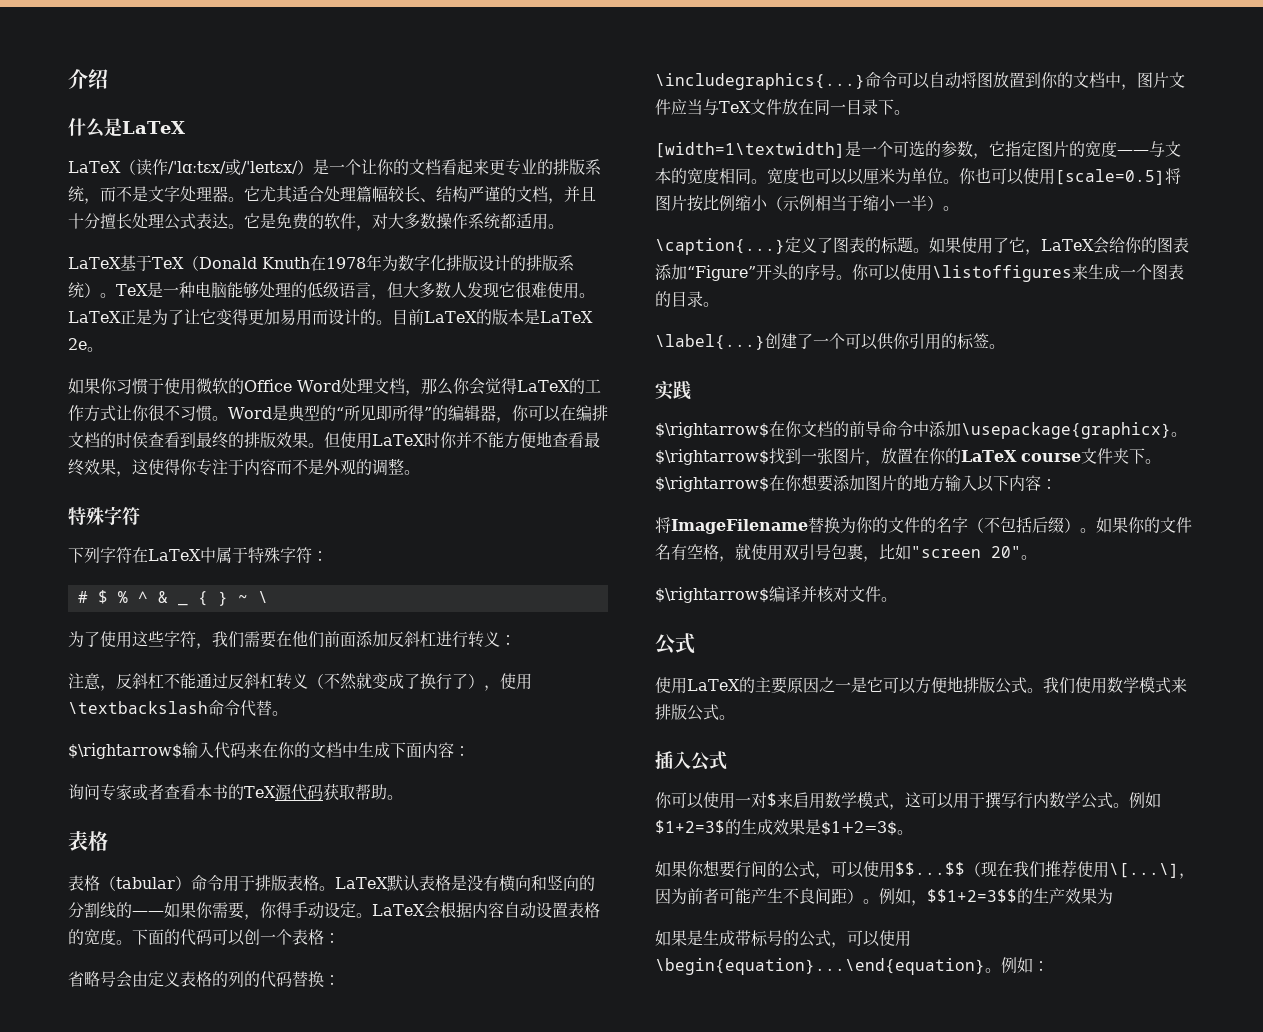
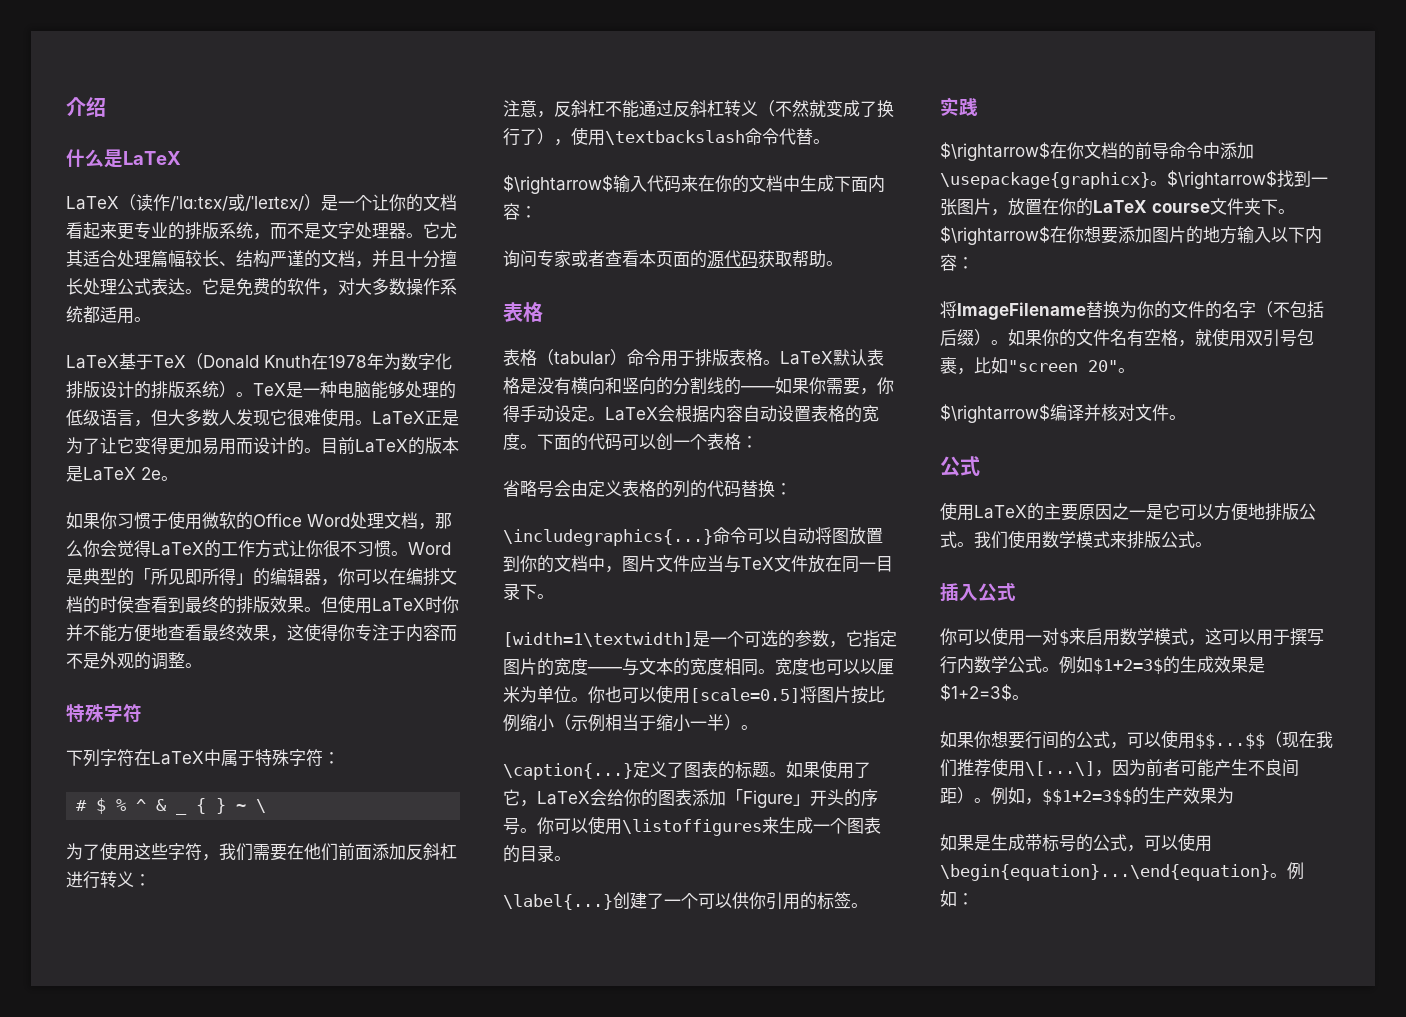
[335,407,344,419] “ -> [134,568,151,583] 「
[423,407,432,419] ” -> [236,573,253,585] 」
[212,784,276,800] 书的TeX -> [656,250,707,268] 页面的
[687,265,756,281] “Figure” -> [726,789,810,808] 「Figure」

